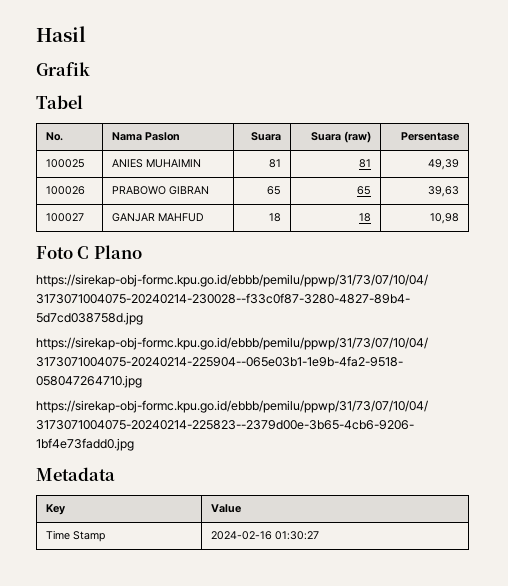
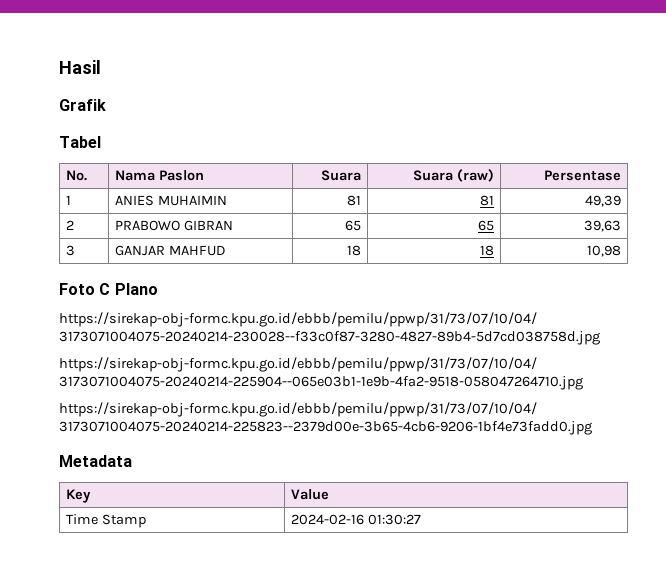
[45,159,85,168] 100025 -> [66,195,72,205] 1
[45,186,85,195] 100026 -> [66,220,75,230] 2
[45,213,84,222] 100027 -> [66,245,76,256] 3

